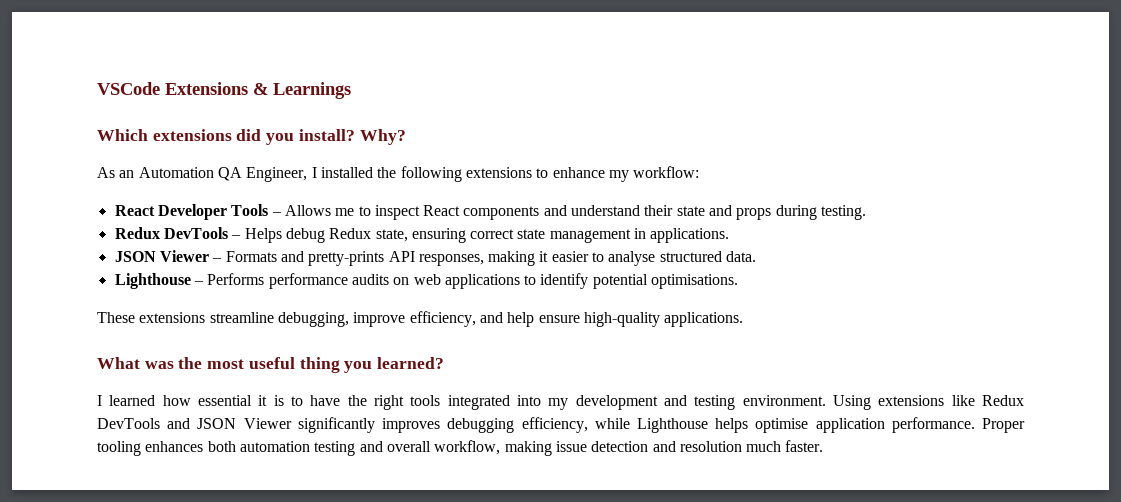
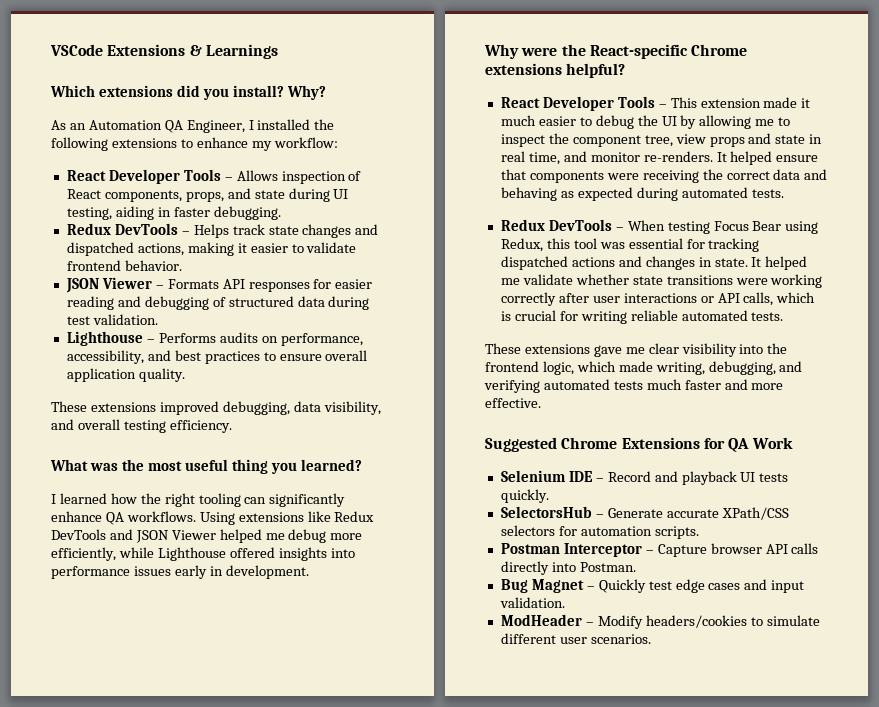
[335,205,867,220] [114,227,730,243] [114,250,757,266] me to inspect React components and understand their state and props during testing. // Redux DevTools – Helps debug Redux state, ensuring correct state management in applications. // JSON Viewer – Formats and pretty-prints API responses, making it easier to analyse structured data. -> [281,171,362,184] [66,188,349,202] [66,206,281,220] [66,223,379,238] [66,242,357,256] [66,260,182,271] [65,277,373,293] [66,296,370,310] [66,314,158,325] inspection of React components, props, and state during UI testing, aiding in faster debugging. // Redux DevTools – Helps track state changes and dispatched actions, making it easier to validate frontend behavior. // JSON Viewer – Formats API responses for easier reading and debugging of structured data during test validation.
[268,273,348,289] performance -> (216, 338) none
[413,273,739,289] [97,311,744,327] web applications to identify potential optimisations. // These extensions streamline debugging, improve efficiency, and help ensure high-quality applications. -> [280,333,363,346] [66,350,368,364] [66,368,185,382] [51,401,381,415] [51,419,232,433] performance, accessibility, and best practices to ensure overall application quality. // These extensions improved debugging, data visibility, and overall testing efficiency.
[198,395,826,410] essential it is to have the right tools integrated into my development and testing environment. -> [140,493,346,507] [51,511,196,525] the right tooling can significantly enhance QA workflows.
[297,417,1025,433] [97,440,824,456] significantly improves debugging efficiency, while Lighthouse helps optimise application performance. Proper tooling enhances both automation testing and overall workflow, making issue detection and resolution much faster. -> [219,529,363,543] [51,547,355,561] [51,565,309,579] [484,44,748,59] [485,63,626,78] [500,96,811,111] [500,115,791,129] [500,133,823,147] [500,151,819,165] [500,169,828,183] [500,187,784,201] [500,219,819,234] [500,238,760,252] [500,256,808,270] [500,274,823,288] [500,292,816,306] [500,310,784,324] [485,343,788,357] [485,361,803,375] [484,379,784,393] [485,398,541,408] [485,437,793,452] [500,470,789,485] [500,489,549,503] [500,506,789,520] [500,525,699,539] [500,543,819,557] [500,561,636,575] [500,579,805,593] [499,597,565,608] [500,614,820,629] [500,633,651,644] helped me debug more efficiently, while Lighthouse offered insights into performance issues early in development. // Why were the React-specific Chrome extensions helpful? // React Developer Tools – This extension made it much easier to debug the UI by allowing me to inspect the component tree, view props and state in real time, and monitor re-renders. It helped ensure that components were receiving the correct data and behaving as expected during automated tests. // Redux DevTools – When testing Focus Bear using Redux, this tool was essential for tracking dispatched actions and changes in state. It helped me validate whether state transitions were working correctly after user interactions or API calls, which is crucial for writing reliable automated tests. // These extensions gave me clear visibility into the frontend logic, which made writing, debugging, and verifying automated tests much faster and more effective. // Suggested Chrome Extensions for QA Work // Selenium IDE – Record and playback UI tests quickly. // SelectorsHub – Generate accurate XPath/CSS selectors for automation scripts. // Postman Interceptor – Capture browser API calls directly into Postman. // Bug Magnet – Quickly test edge cases and input validation. // ModHeader – Modify headers/cookies to simulate different user scenarios.

